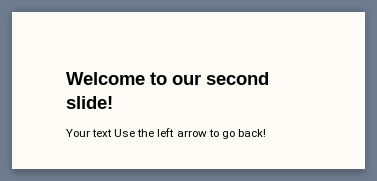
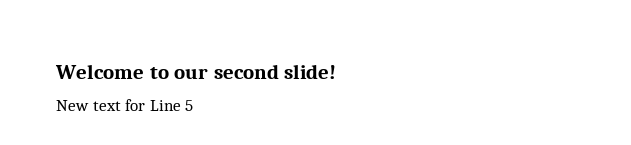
[66,128,266,139] Your text Use the left arrow to go back! -> [56,99,194,111] New text for Line 5

